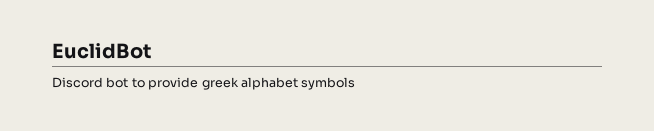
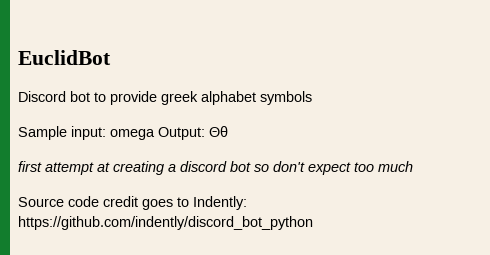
(356, 83) none -> [18,126,228,140] [18,161,413,175] [18,196,247,210] [18,216,313,230] // Sample input: omega Output: Θθ // first attempt at creating a discord bot so don't expect too much // Source code credit goes to Indently: https://github.com/indently/discord_bot_python

